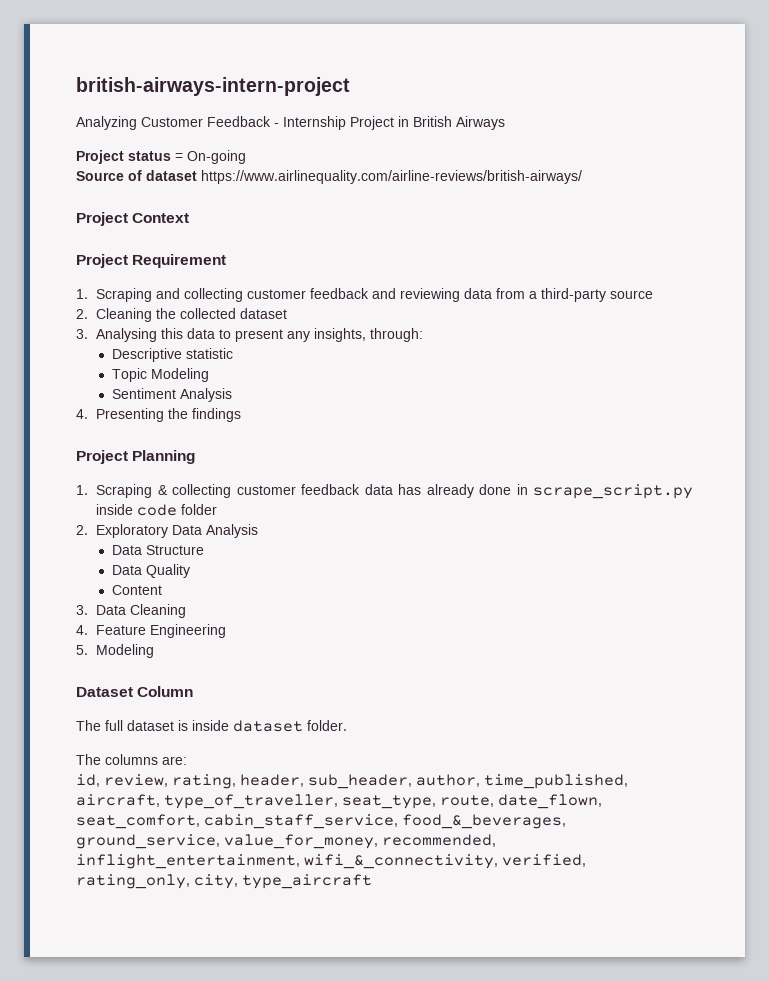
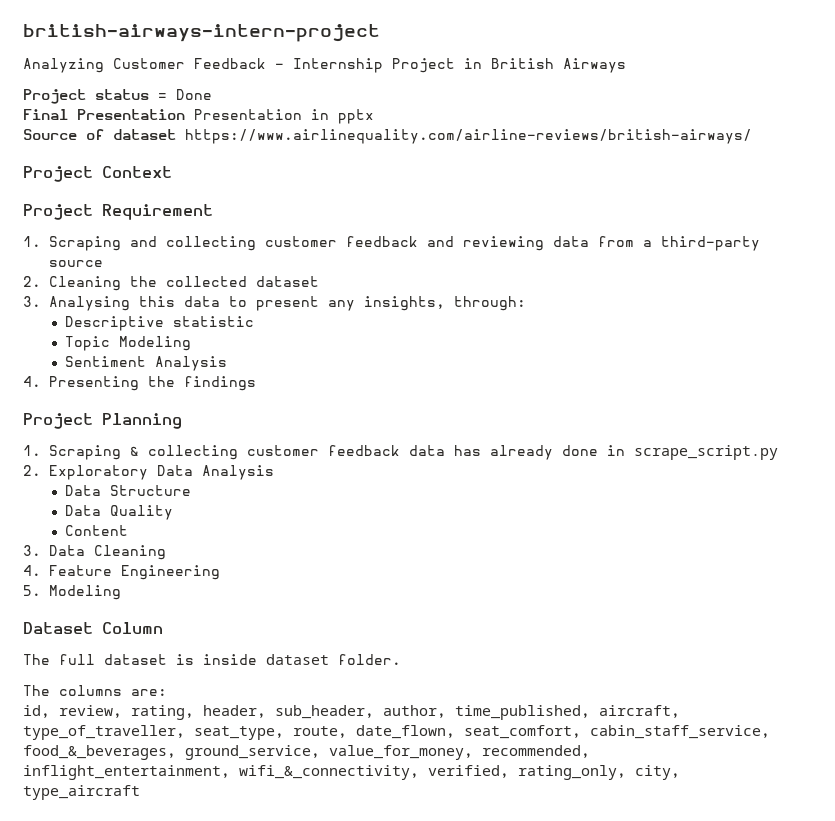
[187,150,246,164] On-going -> [176,89,212,100] [23,109,374,124] Done // Final Presentation Presentation in pptx
[96,504,218,516] inside code folder -> (779, 452) none

